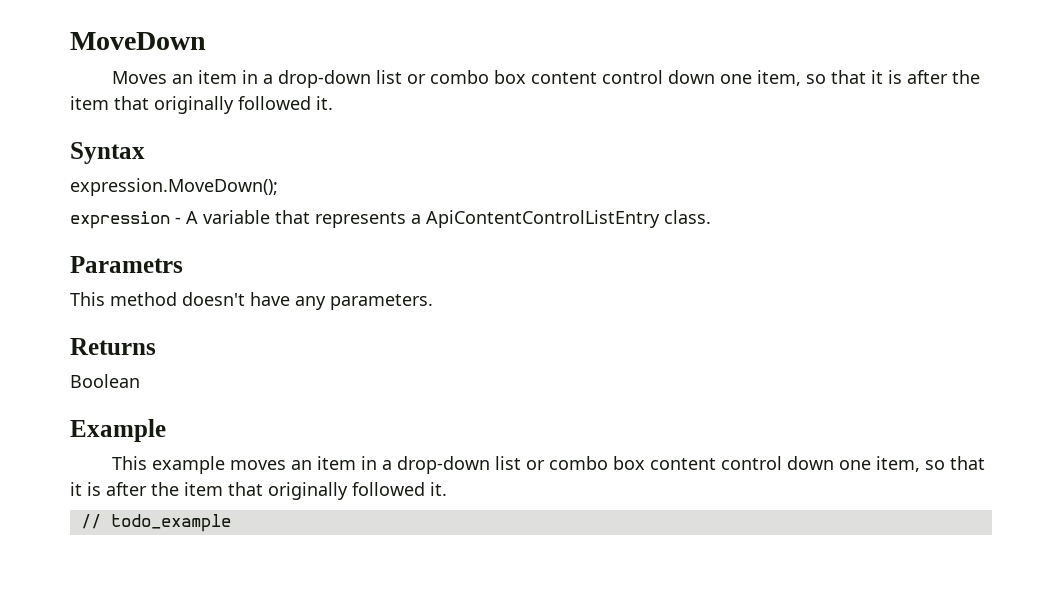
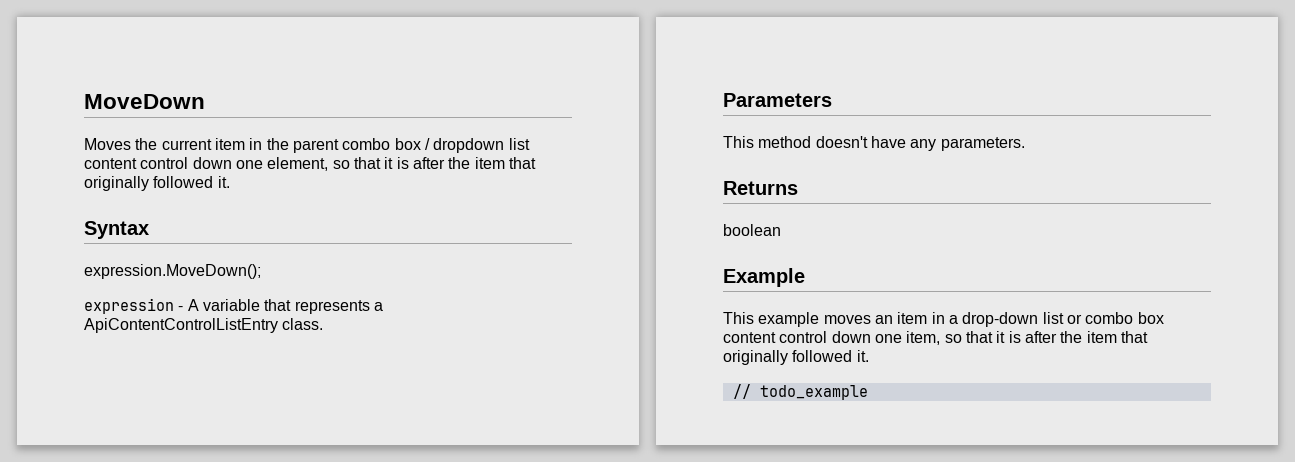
[171,70,801,88] an item in a drop-down list or combo box content control down one item, -> [135,138,530,153] [84,157,329,171] the current item in the parent combo box / dropdown list content control down one element,
[70,256,183,273] Parametrs -> [723,93,832,107] Parameters
[70,374,140,388] Boolean -> [723,224,781,236] boolean

